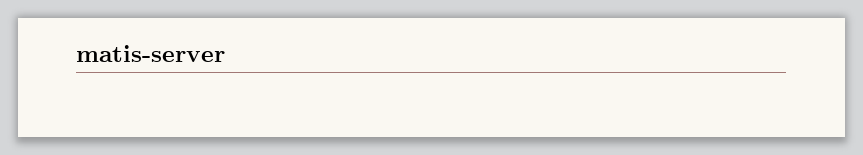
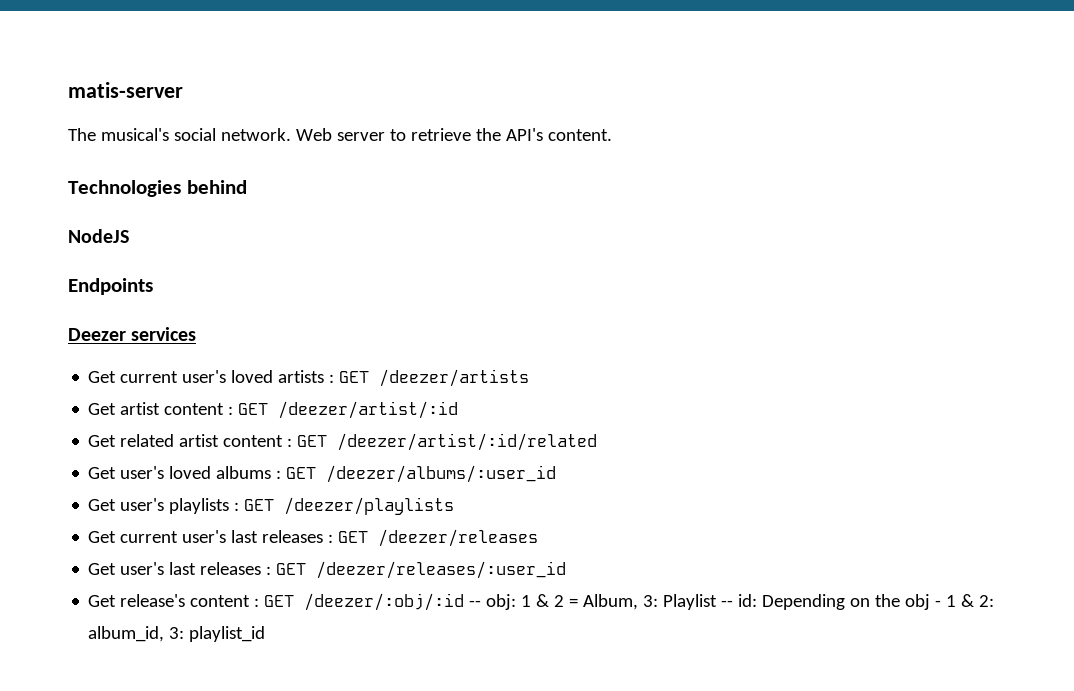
(225, 53) none -> [68,128,612,141] [68,180,247,197] [68,229,129,243] [68,278,153,295] [68,327,197,341] [88,369,530,387] [88,401,459,419] [88,433,598,451] [88,465,557,483] [88,497,455,515] [88,529,539,547] [88,561,567,579] [88,593,995,611] [88,626,266,642] // The musical's social network. Web server to retrieve the API's content. // Technologies behind // NodeJS // Endpoints // Deezer services // Get current user's loved artists : GET /deezer/artists // Get artist content : GET /deezer/artist/:id // Get related artist content : GET /deezer/artist/:id/related // Get user's loved albums : GET /deezer/albums/:user_id // Get user's playlists : GET /deezer/playlists // Get current user's last releases : GET /deezer/releases // Get user's last releases : GET /deezer/releases/:user_id // Get release's content : GET /deezer/:obj/:id -- obj: 1 & 2 = Album, 3: Playlist -- id: Depending on the obj - 1 & 2: album_id, 3: playlist_id

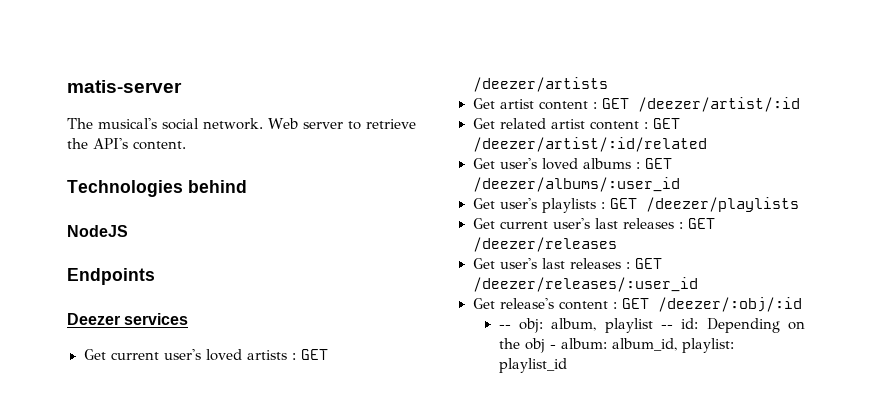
(465, 602) none -> (802, 304) //
[521,594,718,610] 1 & 2 = Album, 3: Playlist -> [551,318,653,333] album, playlist
[946,594,995,607] [88,626,185,642] 1 & 2: album_id, 3: -> [560,338,734,353] album: album_id, playlist:

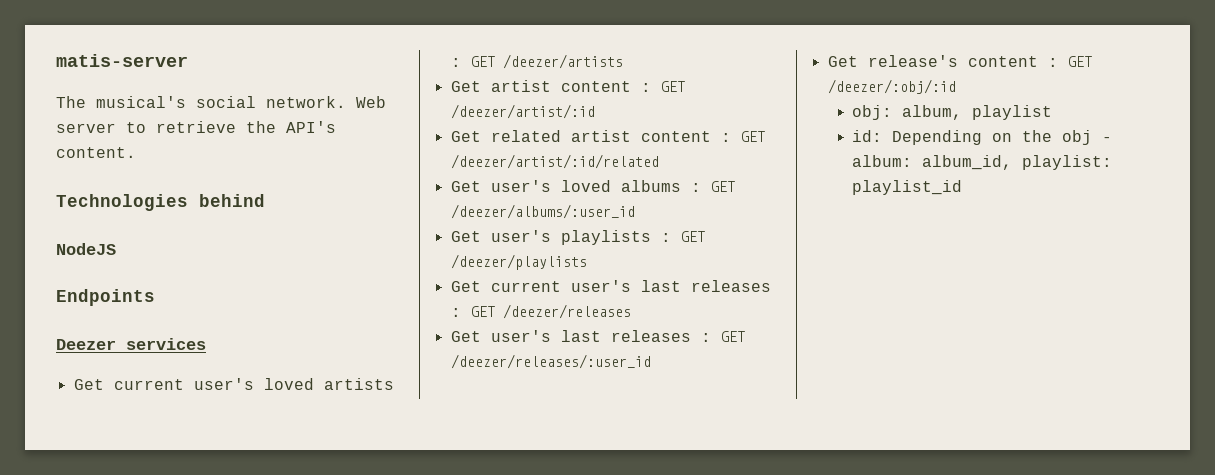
[498,324,511,329] -- -> (956, 86) none
[661,324,674,329] -- -> (1053, 112) //

